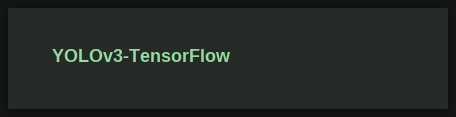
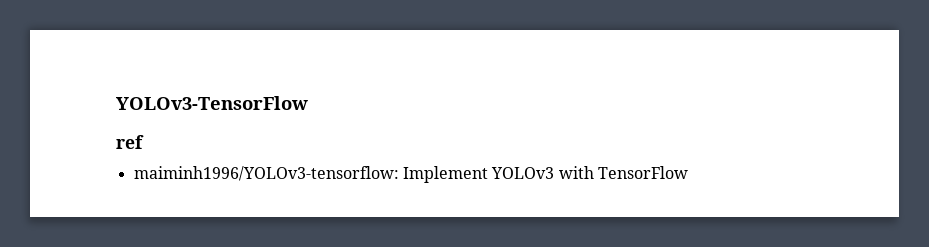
(231, 55) none -> [116,135,144,149] [133,166,688,183] // ref // maiminh1996/YOLOv3-tensorflow: Implement YOLOv3 with TensorFlow

